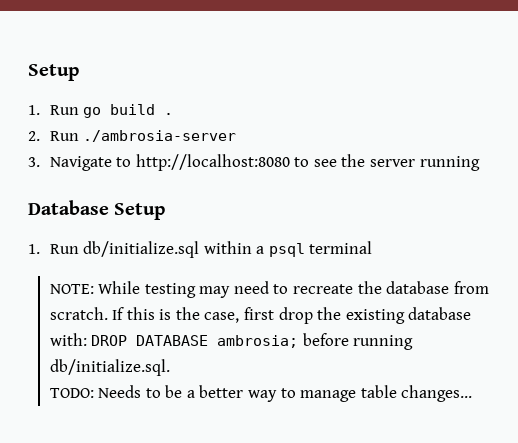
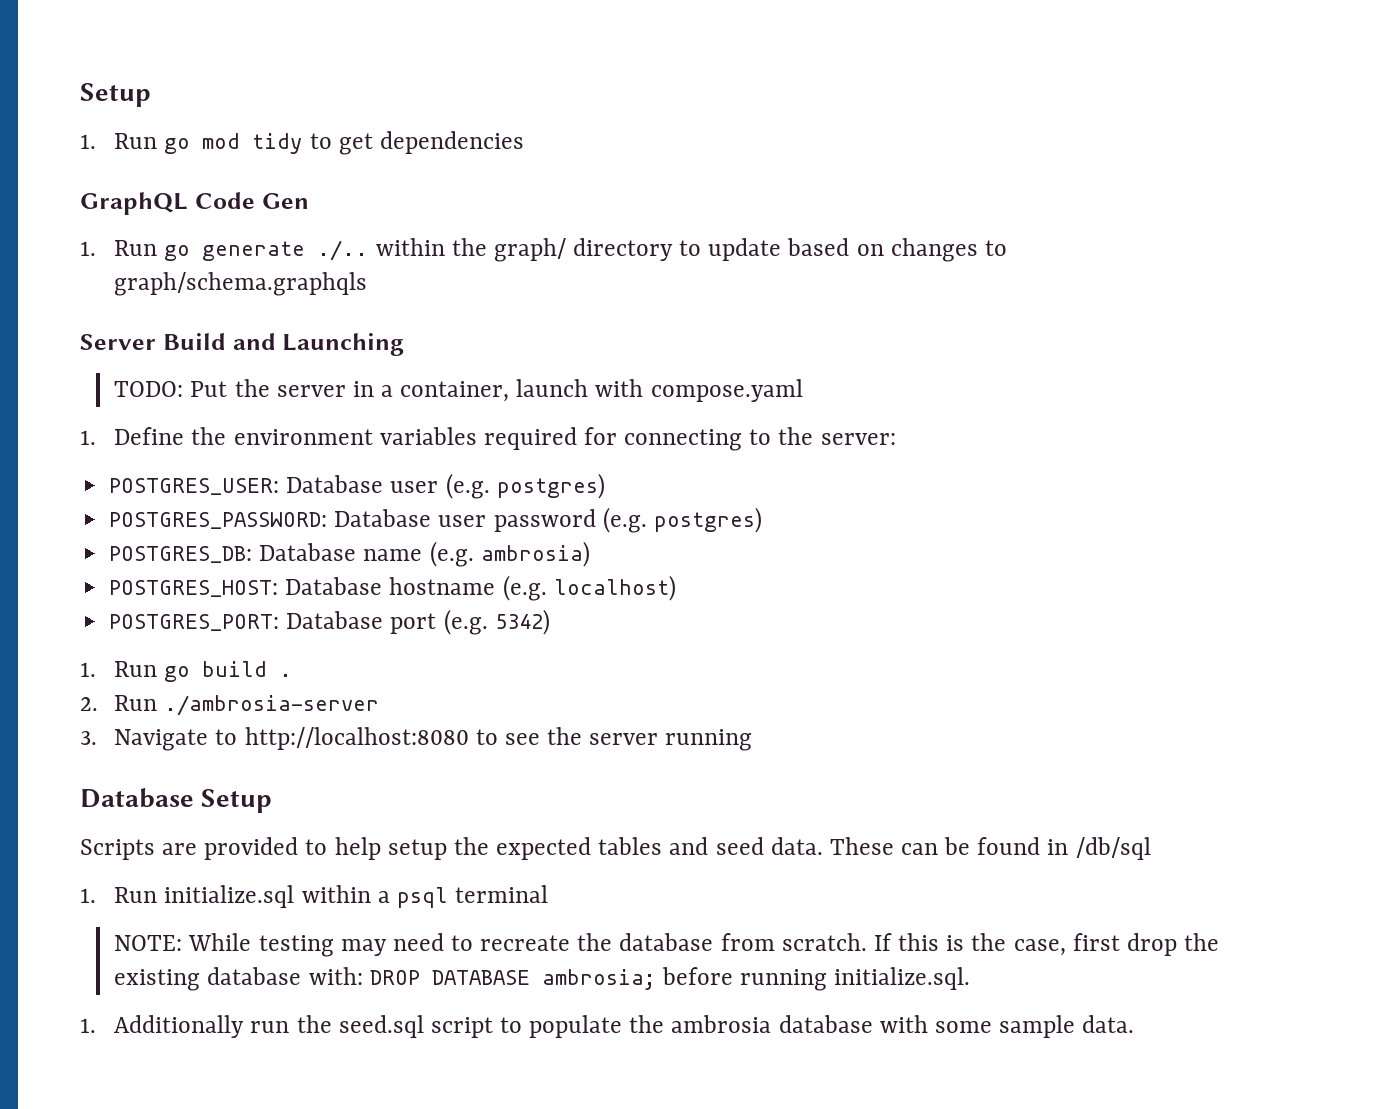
[28,64,79,81] Setup -> [80,83,151,107] [80,131,524,155] [80,192,309,215] [80,238,1007,262] [114,272,368,296] [80,333,405,356] [114,379,803,402] [80,427,896,451] [109,473,605,499] [109,507,762,533] [109,541,590,567] [109,575,676,601] [109,609,550,635] Setup // 1. Run go mod tidy to get dependencies // GraphQL Code Gen // 1. Run go generate ./.. within the graph/ directory to update based on changes to graph/schema.graphqls // Server Build and Launching // TODO: Put the server in a container, launch with compose.yaml // 1. Define the environment variables required for connecting to the server: // POSTGRES_USER: Database user (e.g. postgres) // POSTGRES_PASSWORD: Database user password (e.g. postgres) // POSTGRES_DB: Database name (e.g. ambrosia) // POSTGRES_HOST: Database hostname (e.g. localhost) // POSTGRES_PORT: Database port (e.g. 5342)
[28,241,200,258] // 1. Run db/initialize.sql -> [80,837,1151,860] [80,885,295,908] // Scripts are provided to help setup the expected tables and seed data. These can be found in /db/sql // 1. Run initialize.sql
[49,359,170,376] [49,385,473,402] db/initialize.sql. // TODO: Needs to be a better way to manage table changes... -> [834,967,971,990] [80,1015,1135,1038] initialize.sql. // 1. Additionally run the seed.sql script to populate the ambrosia database with some sample data.

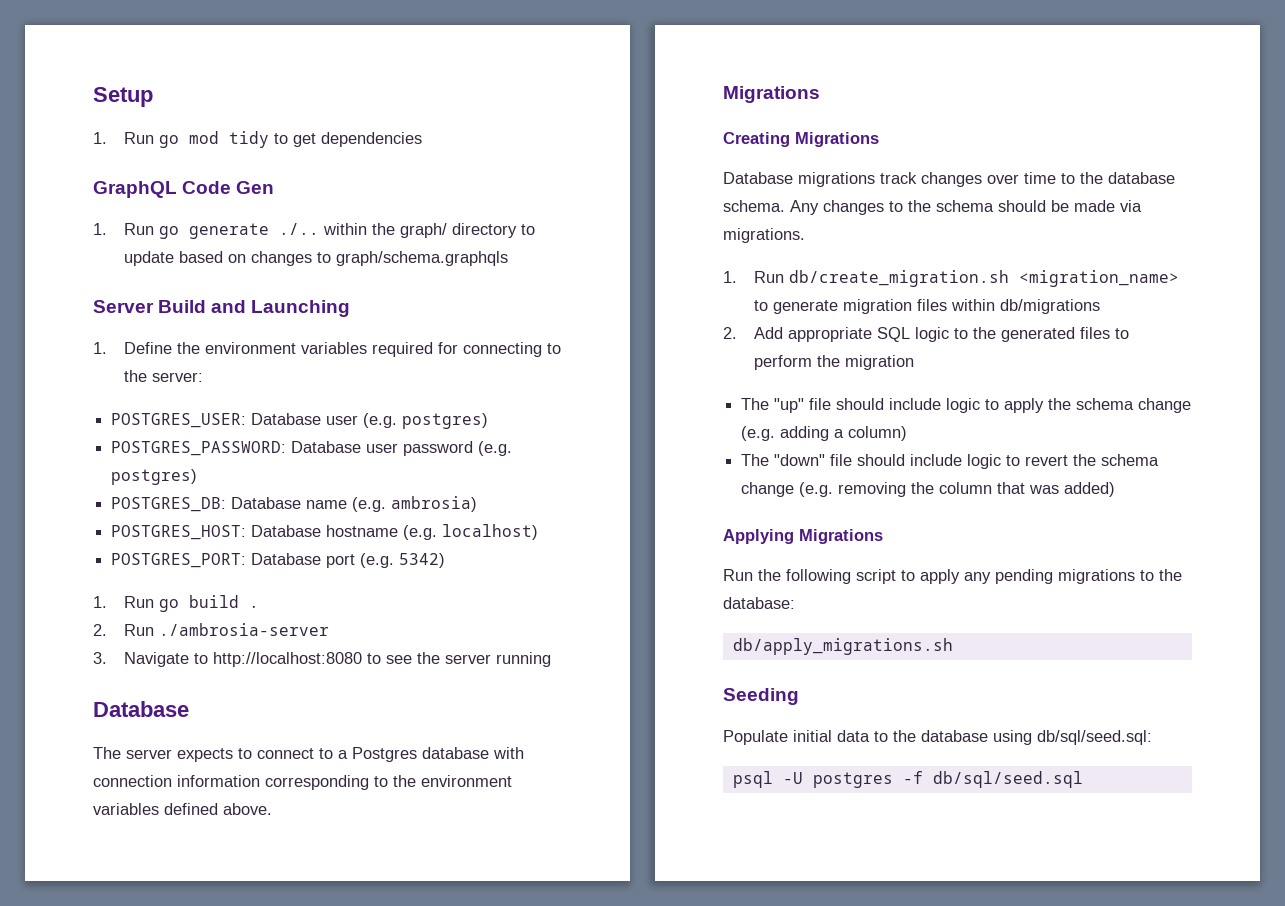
[114,379,803,402] // TODO: Put the server in a container, launch with compose.yaml -> (351, 308) none
[201,789,273,813] [80,837,1151,860] [80,885,549,908] [114,933,1220,957] [114,967,971,991] [80,1015,1135,1038] Setup // Scripts are provided to help setup the expected tables and seed data. These can be found in /db/sql // 1. Run initialize.sql within a psql terminal // NOTE: While testing may need to recreate the database from scratch. If this is the case, first drop the existing database with: DROP DATABASE ambrosia; before running initialize.sql. // 1. Additionally run the seed.sql script to populate the ambrosia database with some sample data. -> [93,747,524,762] [93,775,512,790] [93,803,272,815] [723,86,820,103] [723,132,879,147] [723,172,1175,187] [723,200,1142,215] [723,228,805,243] [723,270,1180,287] [754,299,1101,314] [723,327,1130,342] [754,355,915,370] [741,398,1192,413] [741,426,908,441] [741,454,1160,469] [741,482,1116,497] [723,529,883,544] [723,569,1182,584] [723,597,795,609] [732,638,953,655] [723,688,799,705] [723,730,1152,745] [732,771,1083,788] // The server expects to connect to a Postgres database with connection information corresponding to the environment variables defined above. // Migrations // Creating Migrations // Database migrations track changes over time to the database schema. Any changes to the schema should be made via migrations. // 1. Run db/create_migration.sh <migration_name> to generate migration files within db/migrations // 2. Add appropriate SQL logic to the generated files to perform the migration // The "up" file should include logic to apply the schema change (e.g. adding a column) // The "down" file should include logic to revert the schema change (e.g. removing the column that was added) // Applying Migrations // Run the following script to apply any pending migrations to the database: // db/apply_migrations.sh // Seeding // Populate initial data to the database using db/sql/seed.sql: // psql -U postgres -f db/sql/seed.sql

